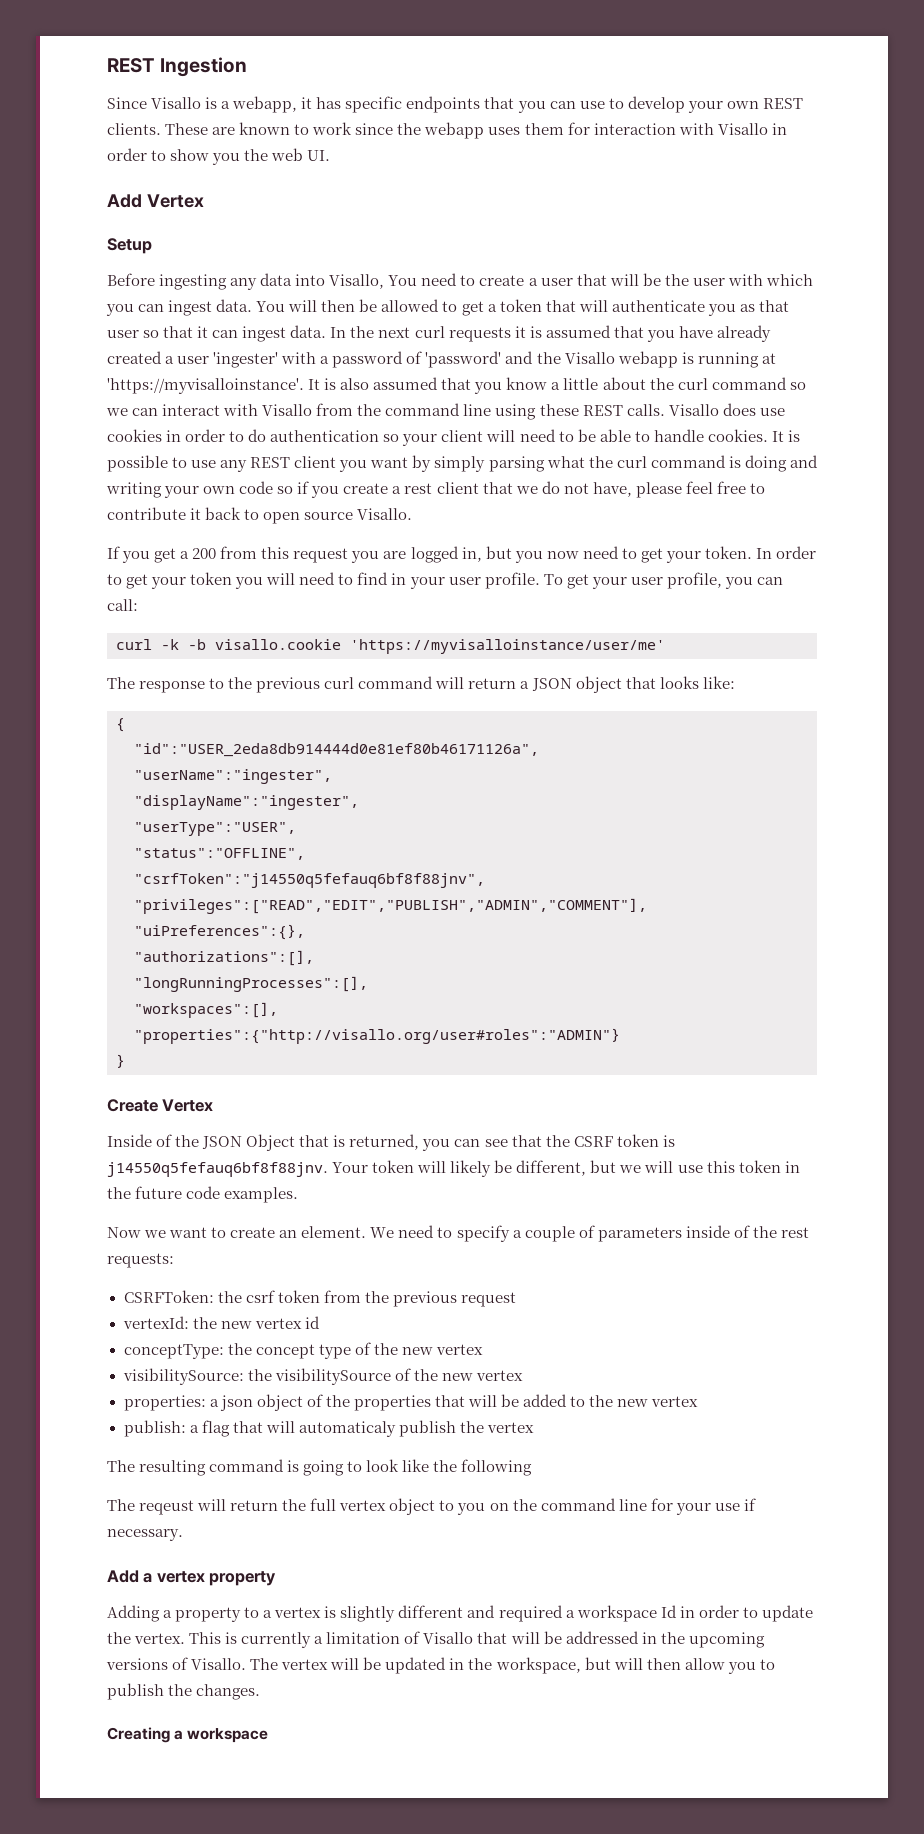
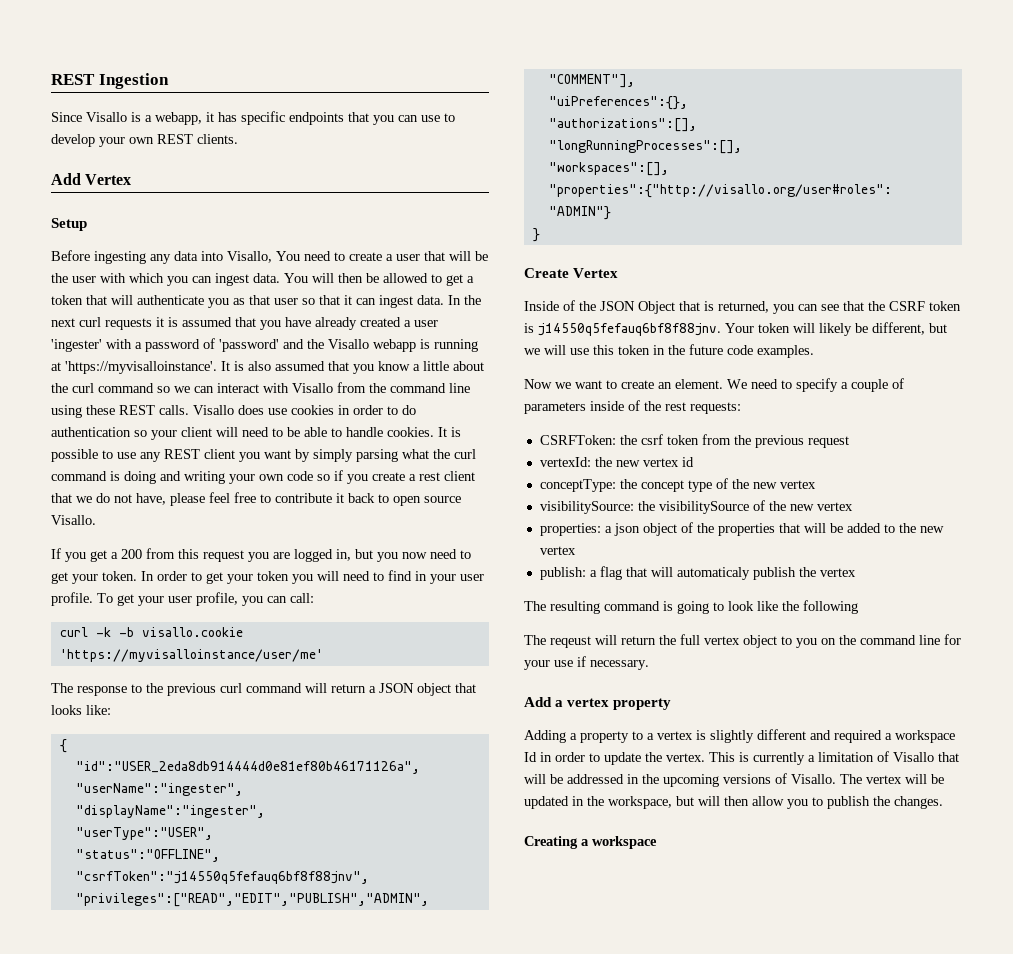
[165,122,787,139] [107,148,331,165] These are known to work since the webapp uses them for interaction with Visallo in order to show you the web UI. -> (238, 139) none

